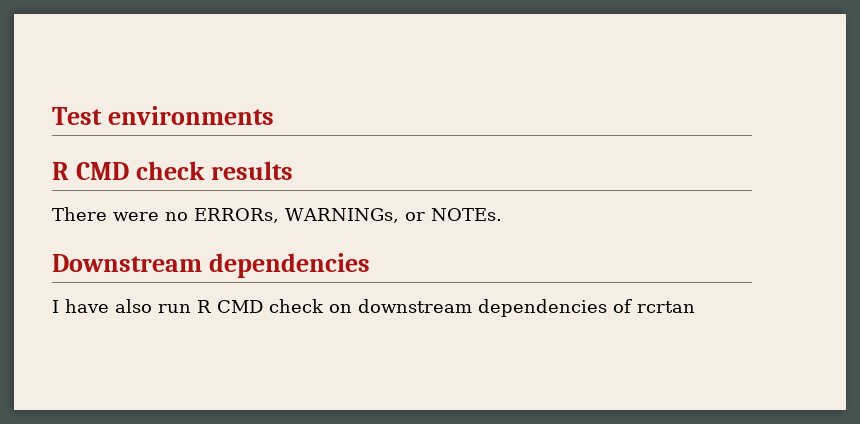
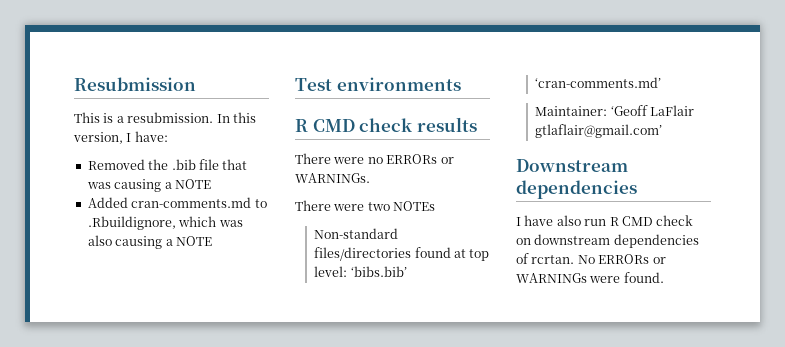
(52, 116) none -> [74,77,196,91] [74,112,256,123] [73,131,168,144] [87,159,248,170] [86,179,211,192] [87,197,267,208] [87,216,243,230] [87,235,212,249] Resubmission // This is a resubmission. In this version, I have: // Removed the .bib file that was causing a NOTE // Added cran-comments.md to .Rbuildignore, which was also causing a NOTE //
[194,208,502,223] ERRORs, WARNINGs, or NOTEs. -> [386,154,454,164] [295,173,370,183] [295,200,436,211] [314,228,399,239] [314,247,490,261] [314,266,407,277] [535,77,662,88] [535,105,694,116] [535,124,663,138] ERRORs or WARNINGs. // There were two NOTEs // Non-standard files/directories found at top level: ‘bibs.bib’ ‘cran-comments.md’ // Maintainer: ‘Geoff LaFlair gtlaflair@gmail.com’
[637,301,695,313] rcrtan -> [531,254,666,264] [516,272,664,283] rcrtan. No ERRORs or WARNINGs were found.

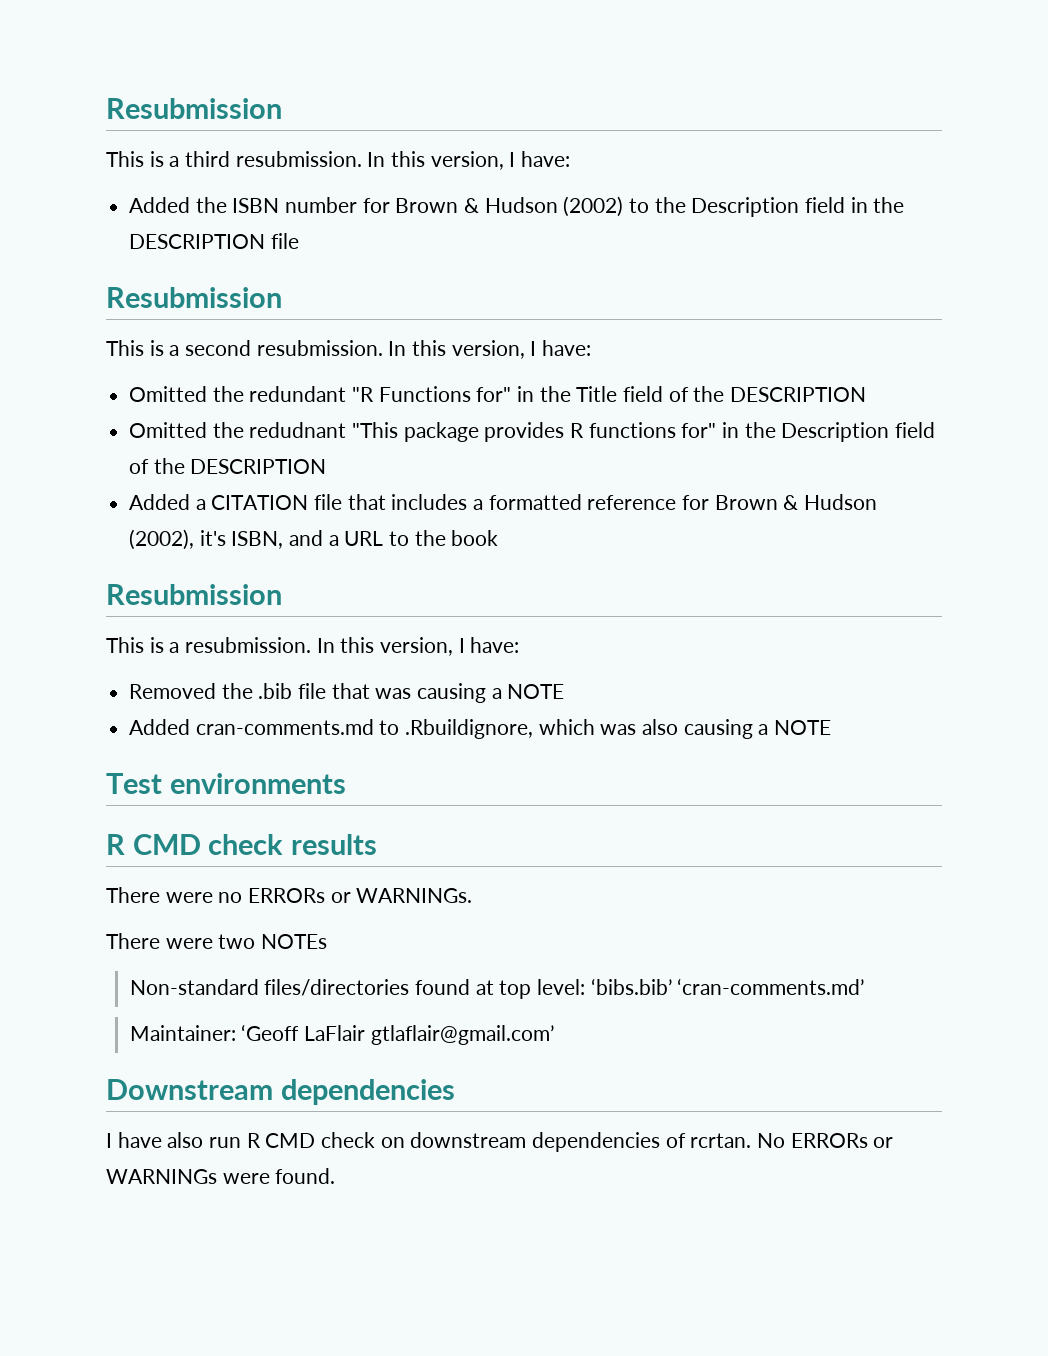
[74,77,196,91] Resubmission -> [106,98,282,119] [106,151,571,170] [129,196,905,217] [129,233,299,249] [106,287,282,308] [106,340,592,359] [129,386,867,402] [129,422,936,442] [129,458,327,474] [129,494,878,510] [129,529,499,550] [106,584,282,605] Resubmission // This is a third resubmission. In this version, I have: // Added the ISBN number for Brown & Hudson (2002) to the Description field in the DESCRIPTION file // Resubmission // This is a second resubmission. In this version, I have: // Omitted the redundant "R Functions for" in the Title field of the DESCRIPTION // Omitted the redudnant "This package provides R functions for" in the Description field of the DESCRIPTION // Added a CITATION file that includes a formatted reference for Brown & Hudson (2002), it's ISBN, and a URL to the book // Resubmission

